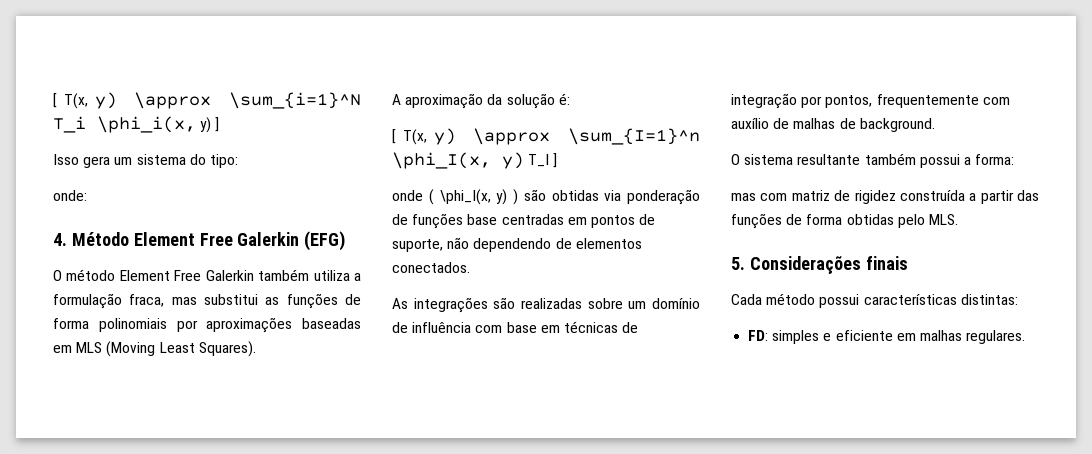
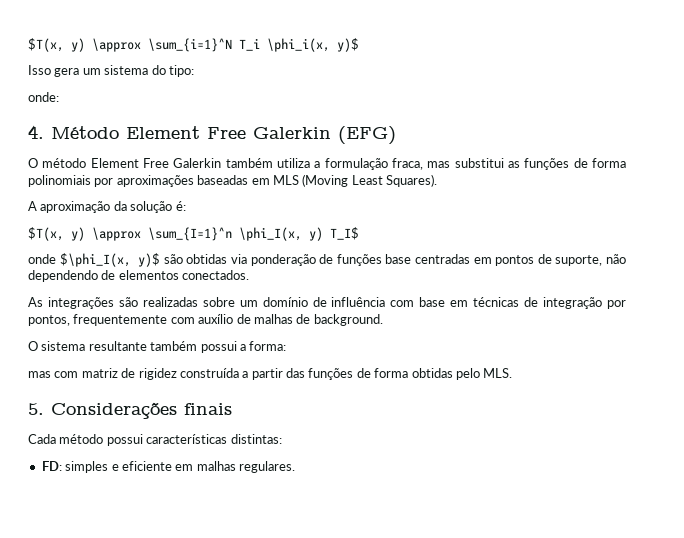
[53,93,88,109] [ T(x, -> [28,38,64,52] $T(x,
[200,117,220,133] y) ] -> [337,38,359,52] y)$
[392,129,427,145] [ T(x, -> [28,227,64,241] $T(x,
[528,153,558,168] T_I ] -> [330,227,359,240] T_I$
[428,189,518,205] ( \phi_I(x, y) ) -> [59,253,161,267] $\phi_I(x, y)$

